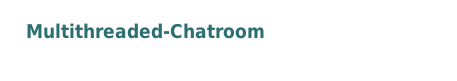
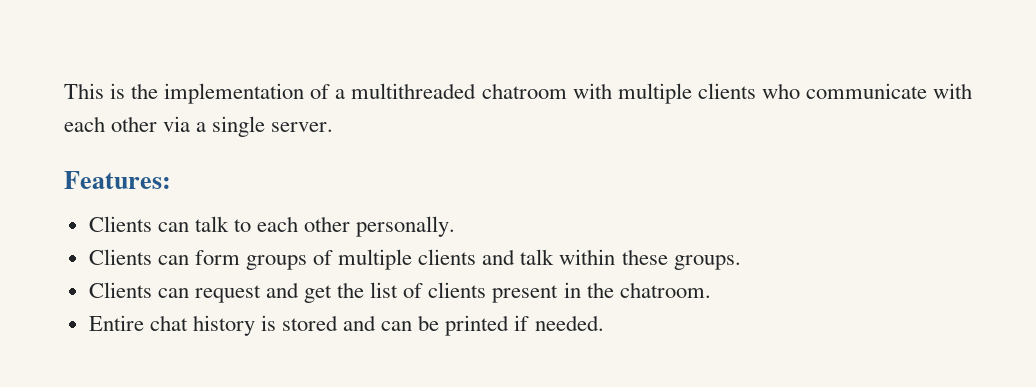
[26,23,265,39] Multithreaded-Chatroom -> [64,83,973,104] [64,116,334,137] [64,171,171,189] [88,216,456,237] [88,249,741,270] [88,282,711,303] [88,315,604,336] This is the implementation of a multithreaded chatroom with multiple clients who communicate with each other via a single server. // Features: // Clients can talk to each other personally. // Clients can form groups of multiple clients and talk within these groups. // Clients can request and get the list of clients present in the chatroom. // Entire chat history is stored and can be printed if needed.

